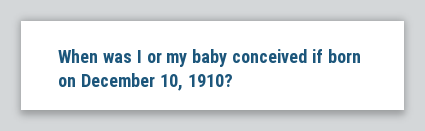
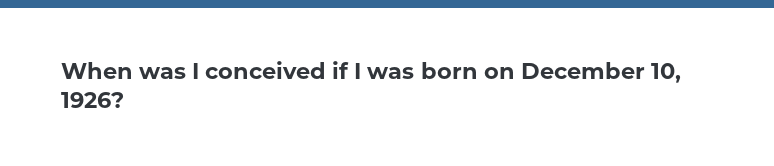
[146,49,324,67] or my baby conceived if -> [205,61,415,79] conceived if I was
[187,74,233,87] 1910? -> [61,92,124,108] 1926?

